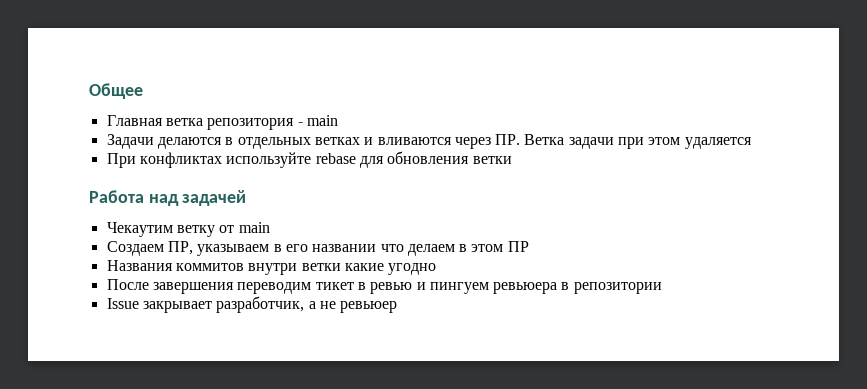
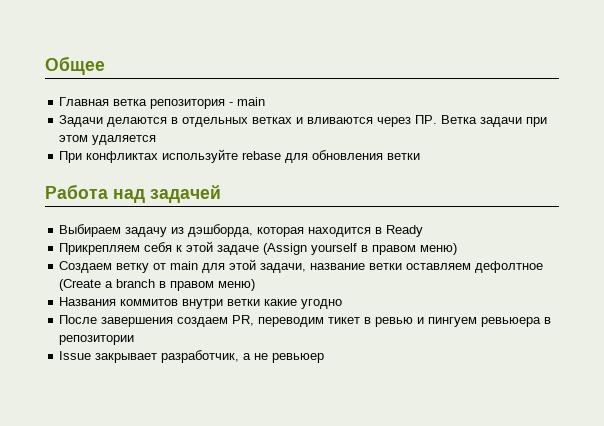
[106,222,270,237] [106,241,529,256] Чекаутим ветку от main // Создаем ПР, указываем в его названии что делаем в этом ПР -> [59,224,424,237] [59,241,458,255] [59,259,544,273] [59,279,256,291] Выбираем задачу из дэшборда, которая находится в Ready // Прикрепляем себя к этой задаче (Assign yourself в правом меню) // Создаем ветку от main для этой задачи, название ветки оставляем дефолтное (Create a branch в правом меню)
(234, 288) none -> [177,315,255,327] создаем PR,

